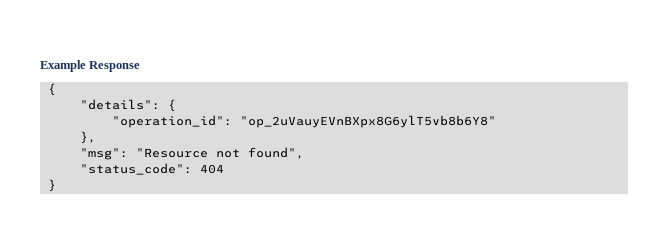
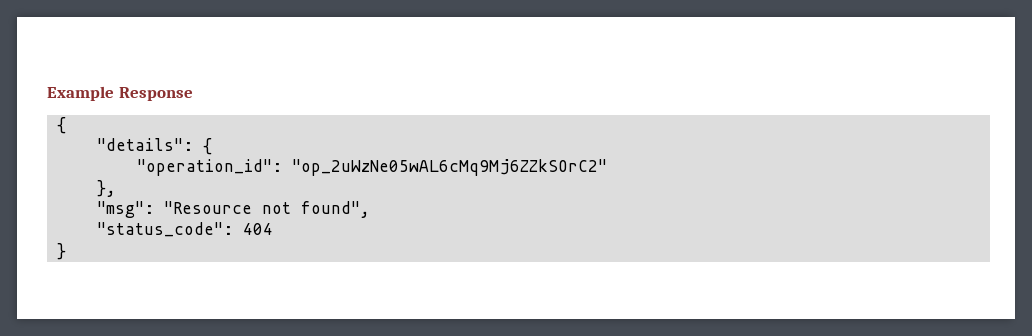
[239,115,496,128] "op_2uVauyEVnBXpx8G6ylT5vb8b6Y8" -> [292,159,608,176] "op_2uWzNe05wAL6cMq9Mj6ZZkSOrC2"

